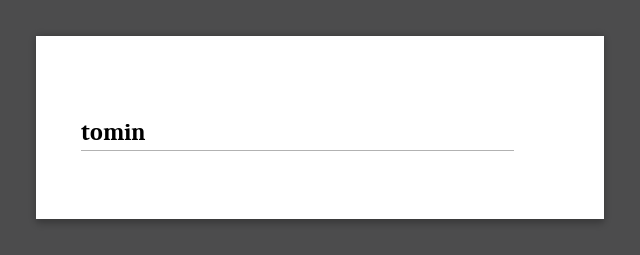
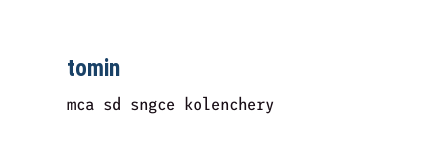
(146, 132) none -> [67,96,274,114] // mca sd sngce kolenchery

